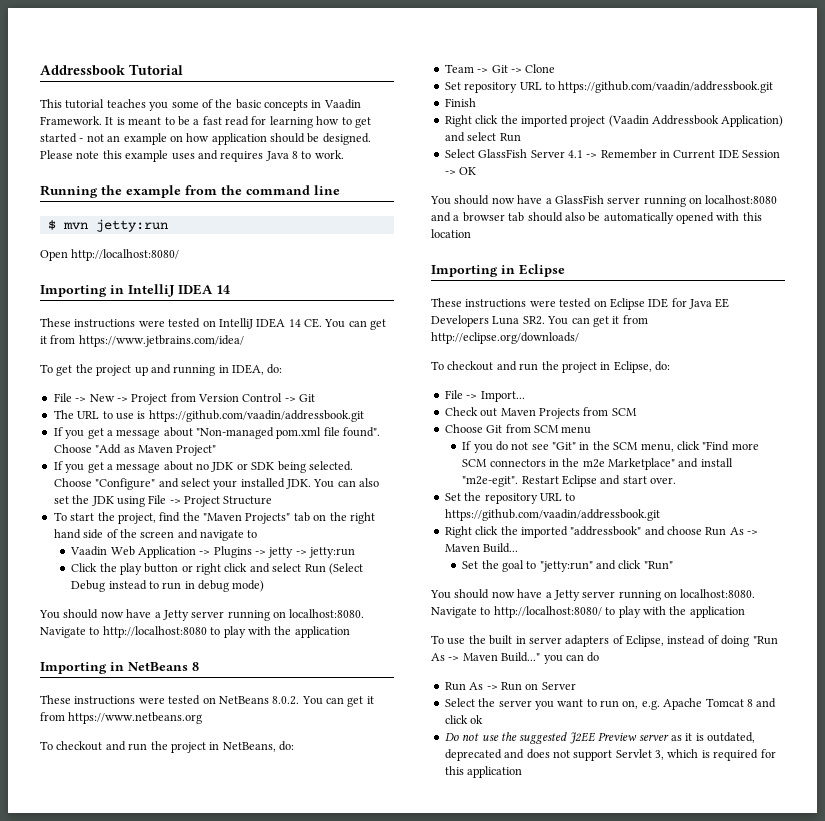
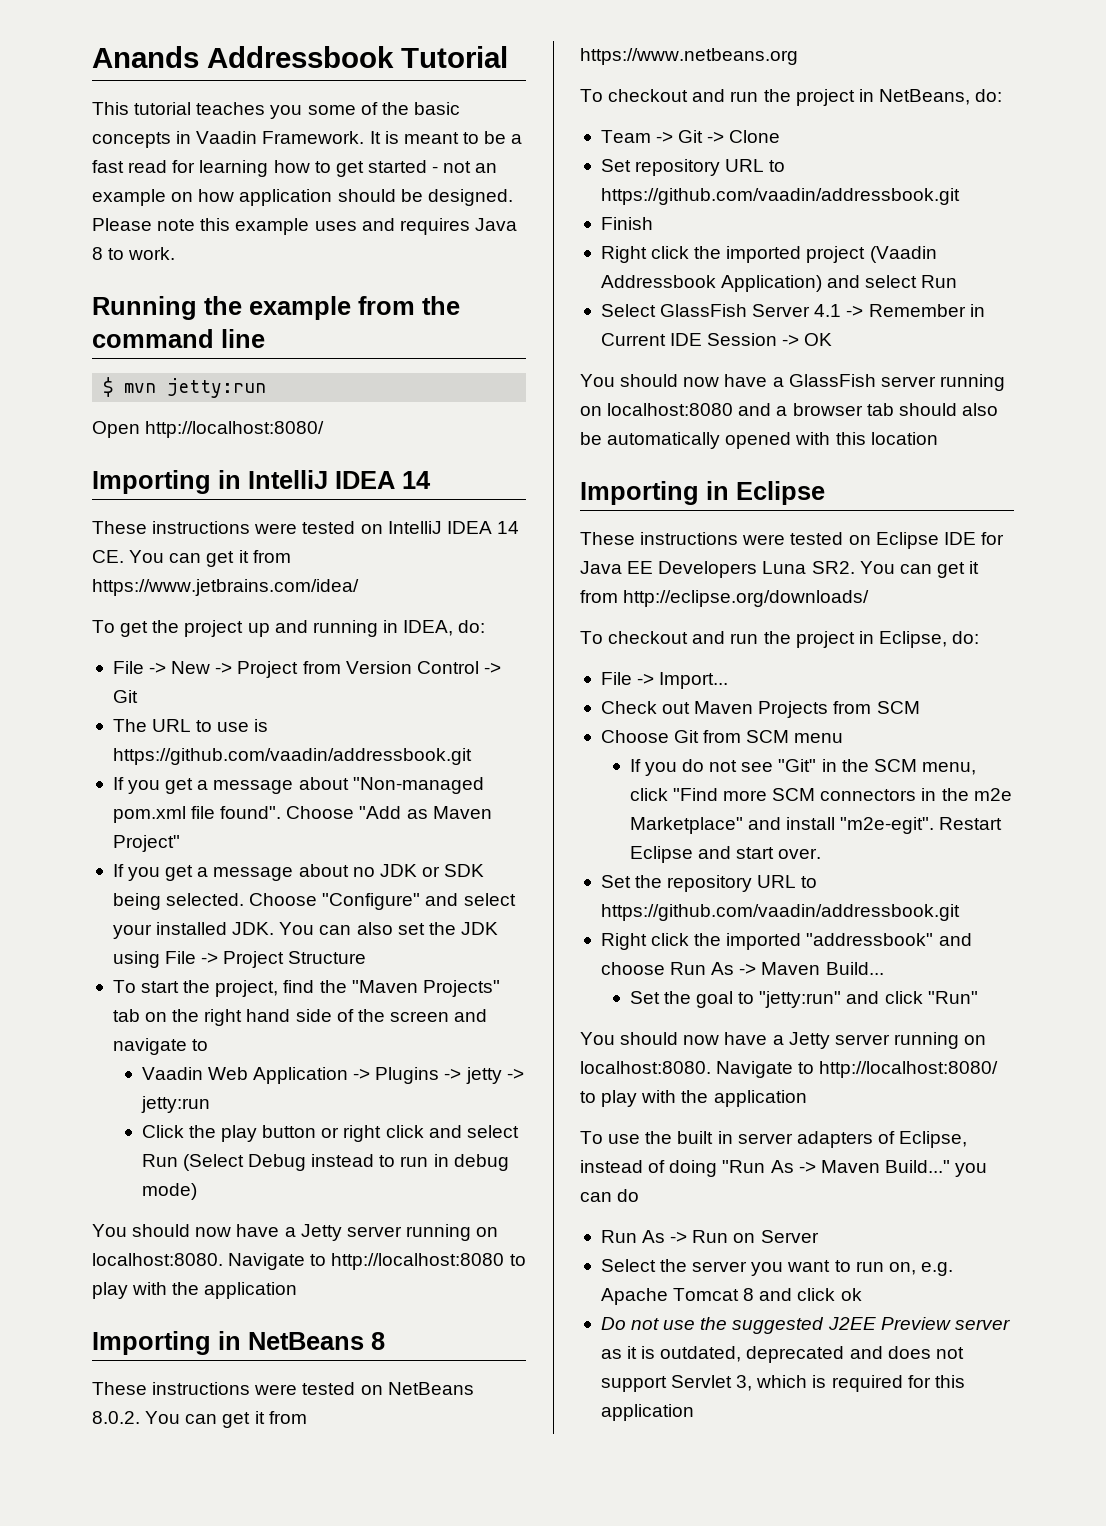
(40, 70) none -> [92,46,199,68] Anands

